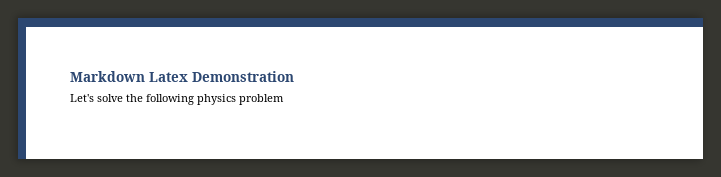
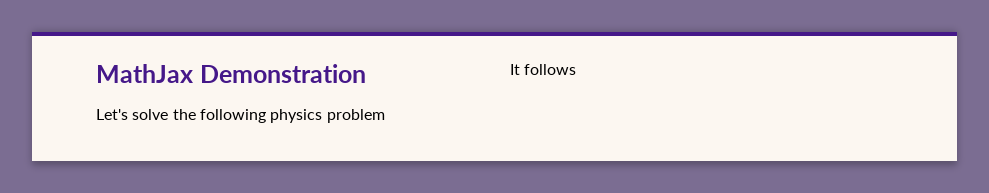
[70,71,188,82] Markdown Latex -> [96,64,193,83] MathJax
(284, 99) none -> [510,64,577,75] // It follows

